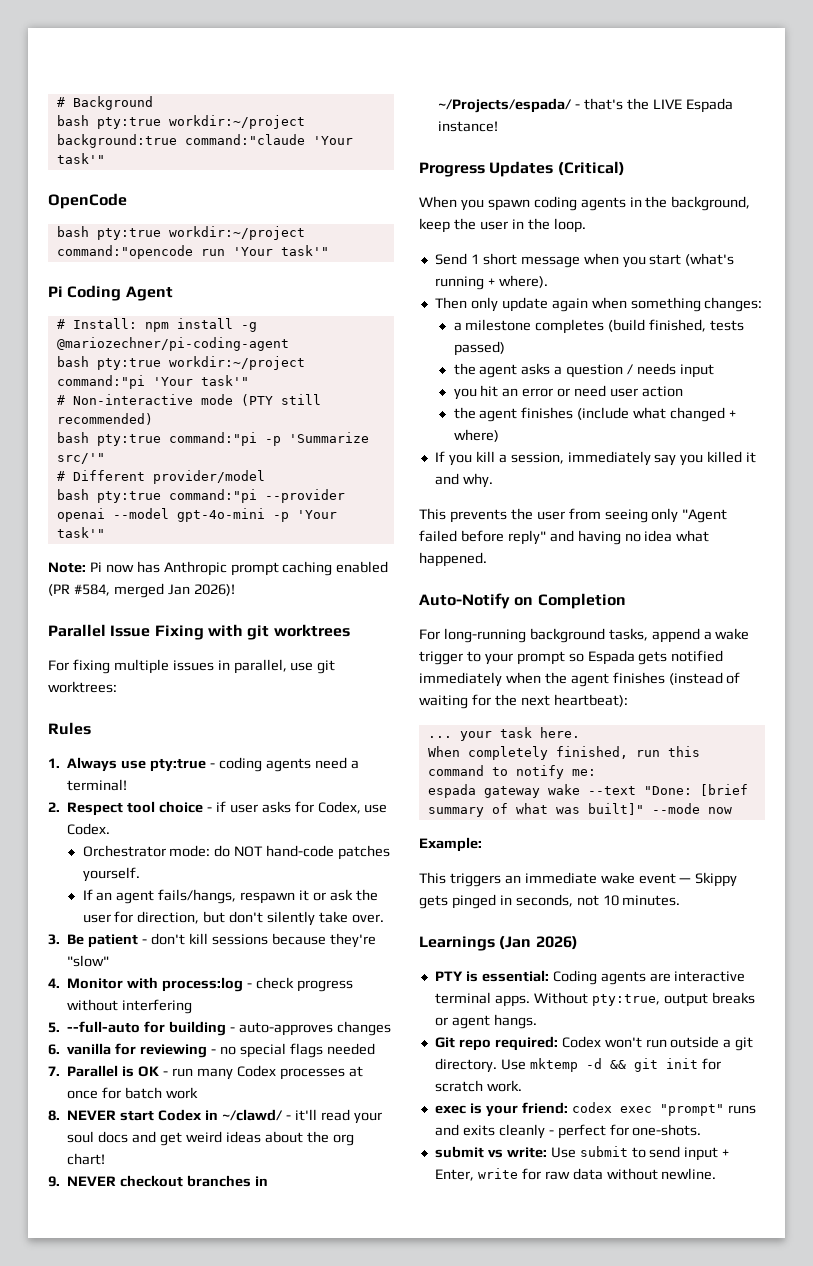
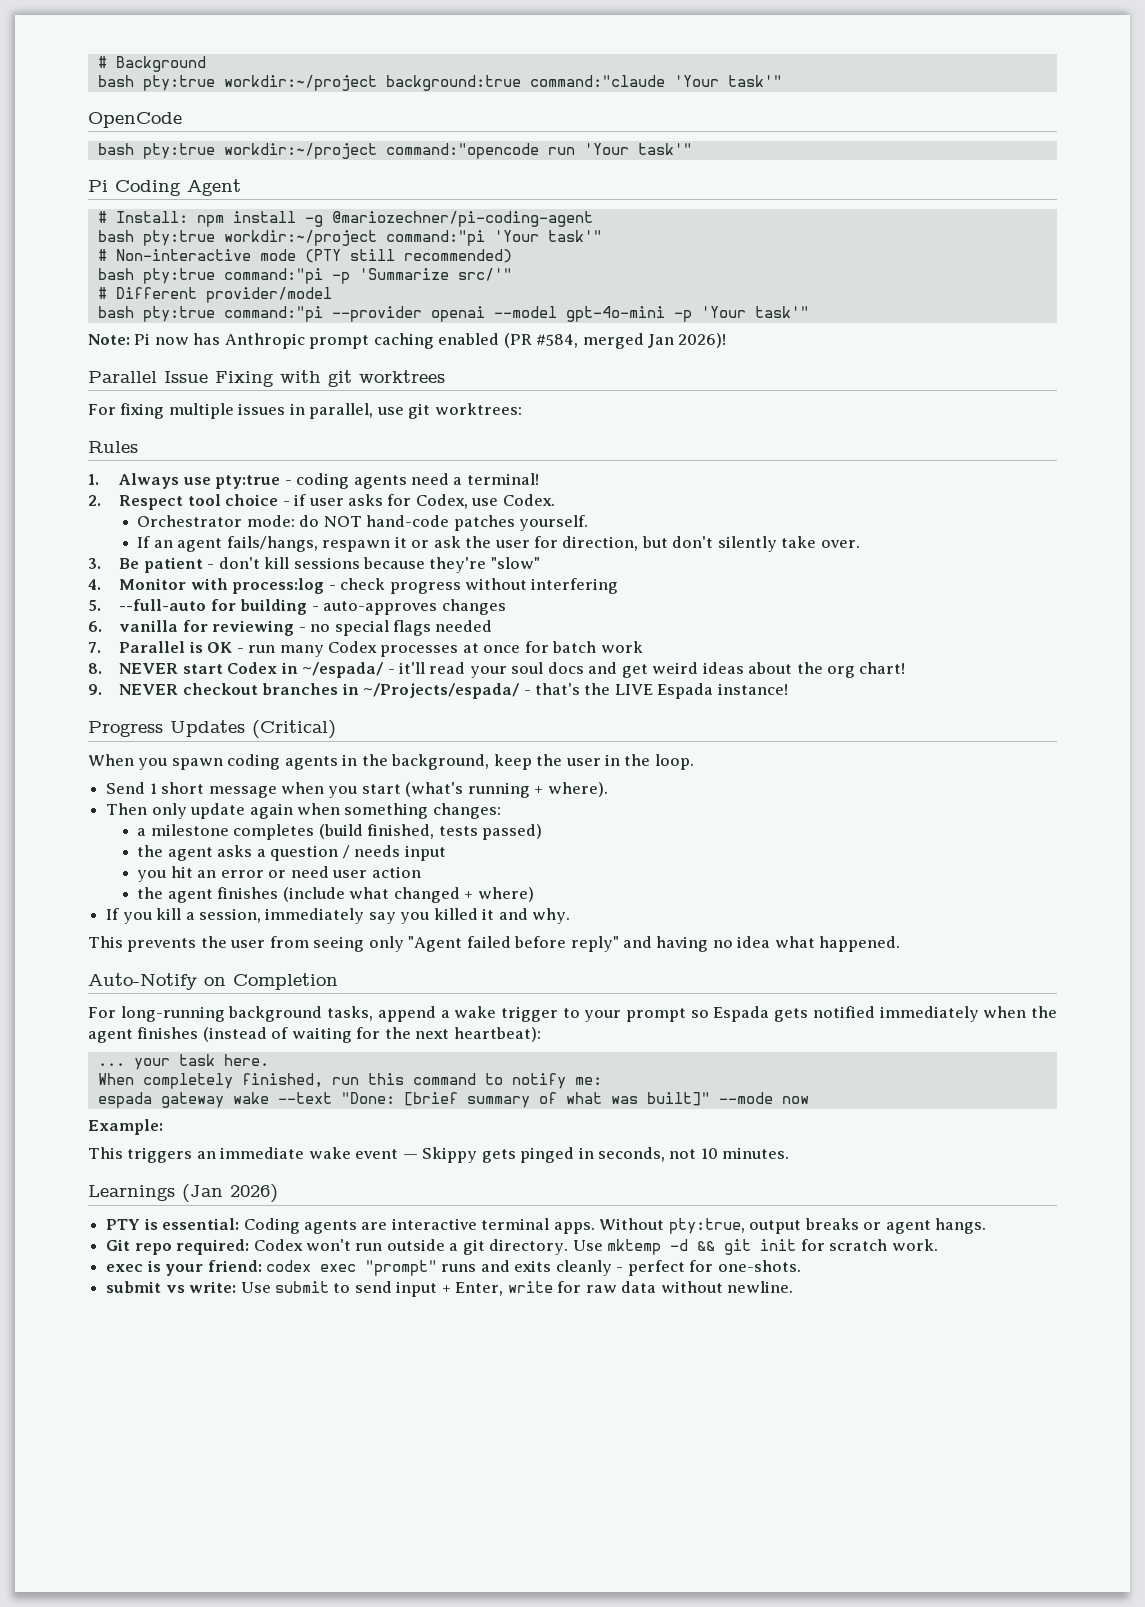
[221,1109,283,1121] ~/clawd/ -> [302,662,384,678] ~/espada/

